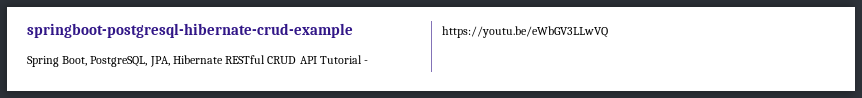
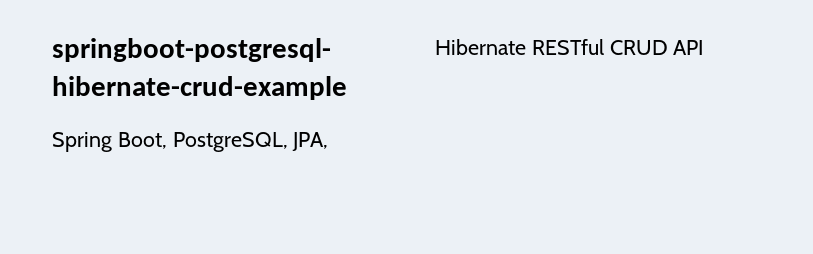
[319,55,369,64] [442,26,608,38] Tutorial - https://youtu.be/eWbGV3LLwVQ -> (704, 47) none

